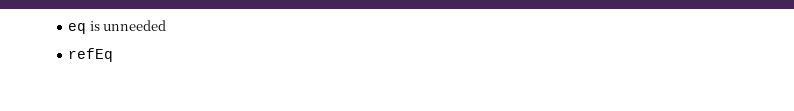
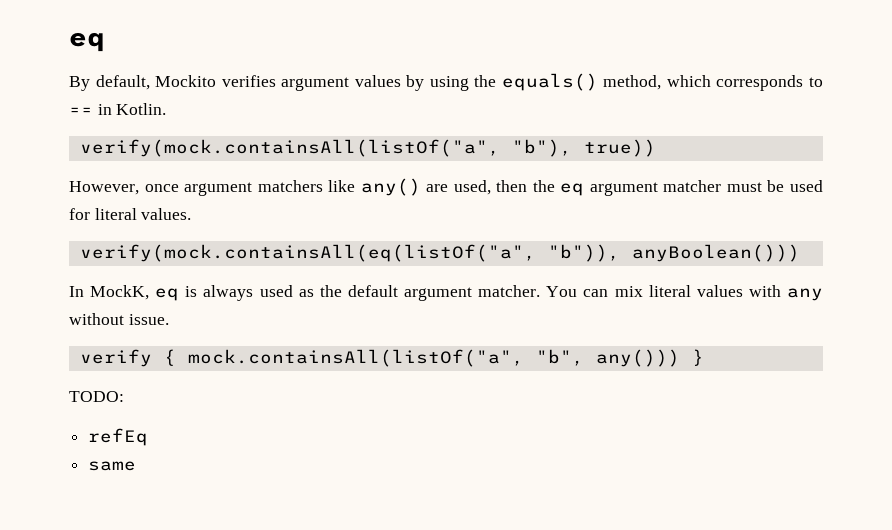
[68,20,167,34] eq is unneeded -> [69,32,105,52] [69,73,824,91] [69,103,167,115] [79,139,656,157] [69,178,823,196] [69,208,192,220] [79,244,800,262] [69,285,824,301] [69,313,169,325] [79,349,704,367] [69,391,124,402] eq // By default, Mockito verifies argument values by using the equals() method, which corresponds to == in Kotlin. // verify(mock.containsAll(listOf("a", "b"), true)) // However, once argument matchers like any() are used, then the eq argument matcher must be used for literal values. // verify(mock.containsAll(eq(listOf("a", "b")), anyBoolean())) // In MockK, eq is always used as the default argument matcher. You can mix literal values with any without issue. // verify { mock.containsAll(listOf("a", "b", any())) } // TODO:
(114, 55) none -> [88,461,137,471] // same

